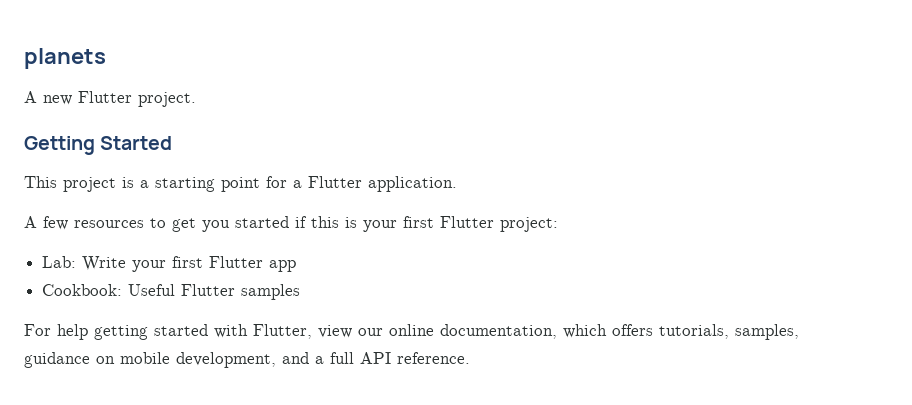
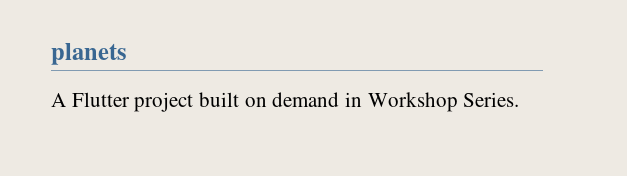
[43,91,196,107] [24,136,173,155] [24,176,457,192] [24,216,558,232] [42,256,297,272] [42,284,301,300] [24,324,799,340] [24,352,470,368] new Flutter project. // Getting Started // This project is a starting point for a Flutter application. // A few resources to get you started if this is your first Flutter project: // Lab: Write your first Flutter app // Cookbook: Useful Flutter samples // For help getting started with Flutter, view our online documentation, which offers tutorials, samples, guidance on mobile development, and a full API reference. -> [71,92,520,112] Flutter project built on demand in Workshop Series.

